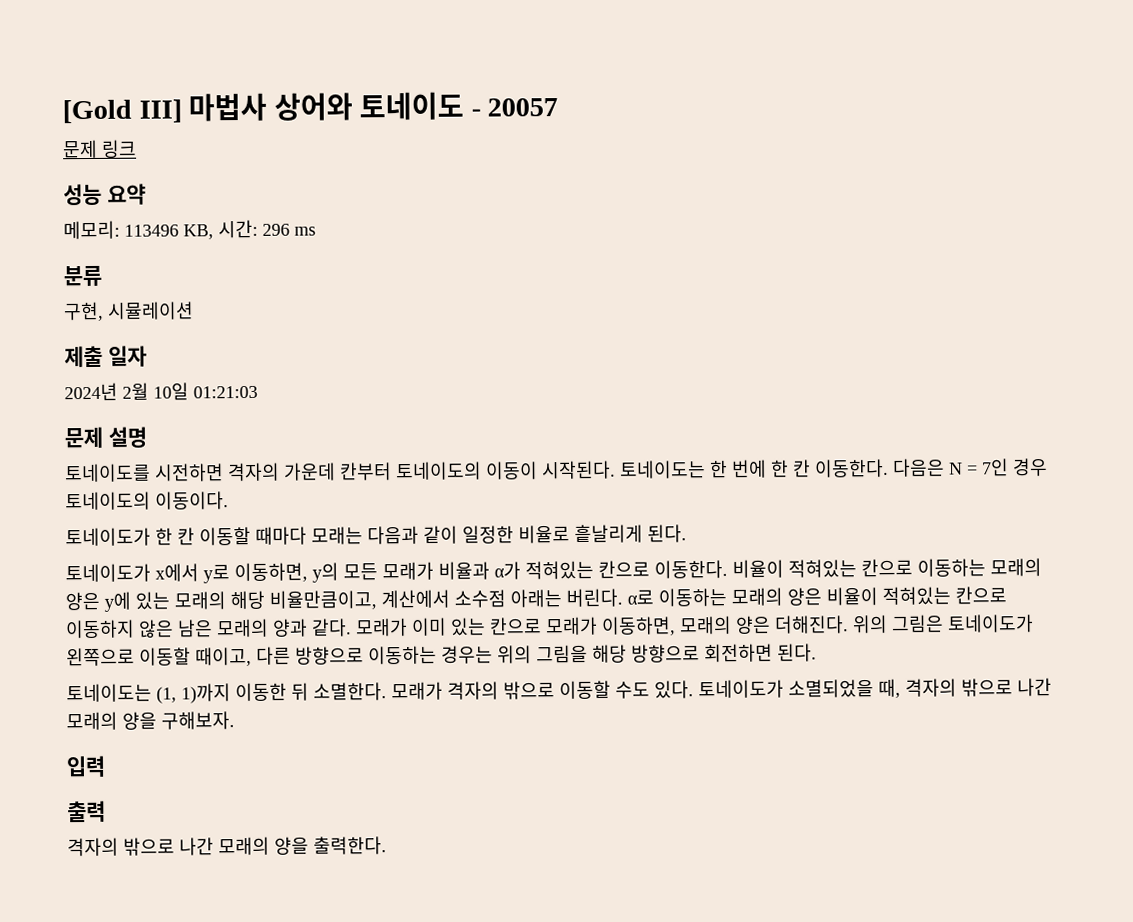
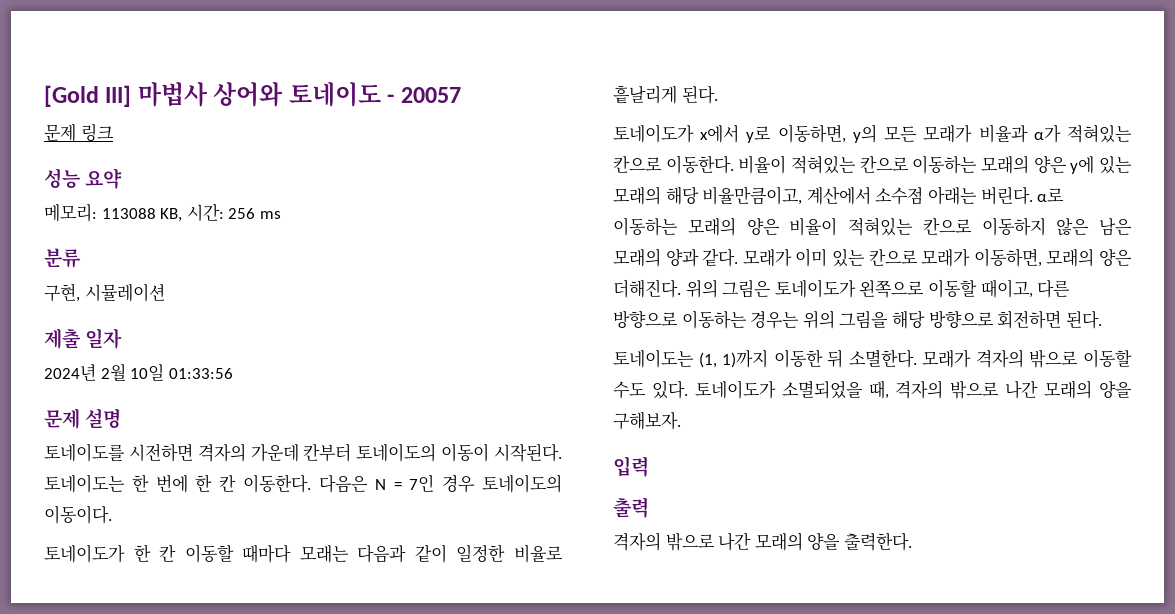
[124,224,179,237] 113496 -> [101,208,156,219] 113088
[262,223,290,236] 296 -> [228,208,256,219] 256
[193,385,258,399] 01:21:03 -> [168,368,233,379] 01:33:56

